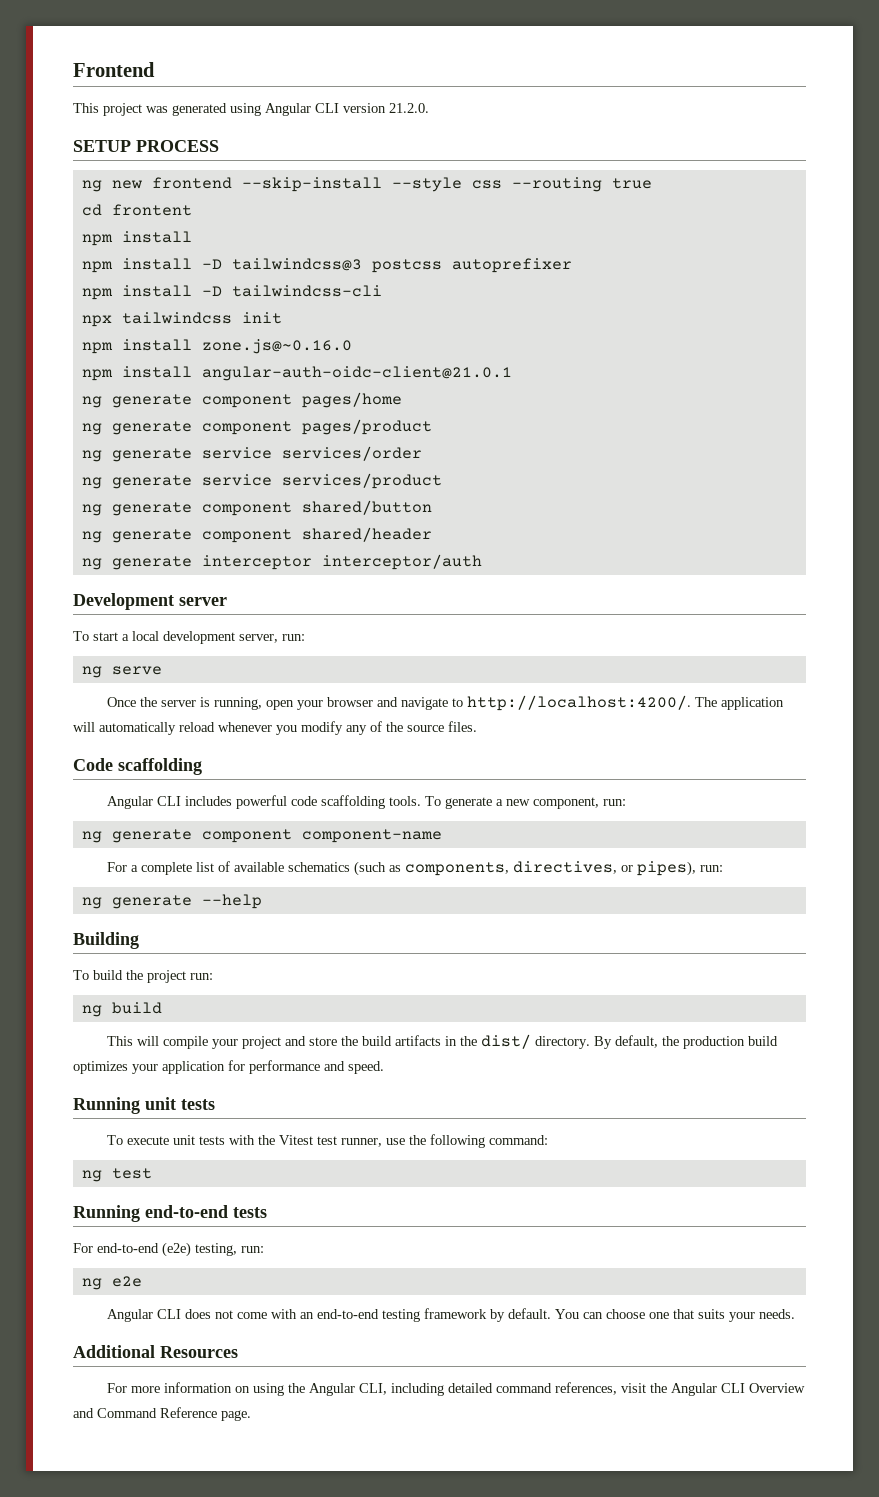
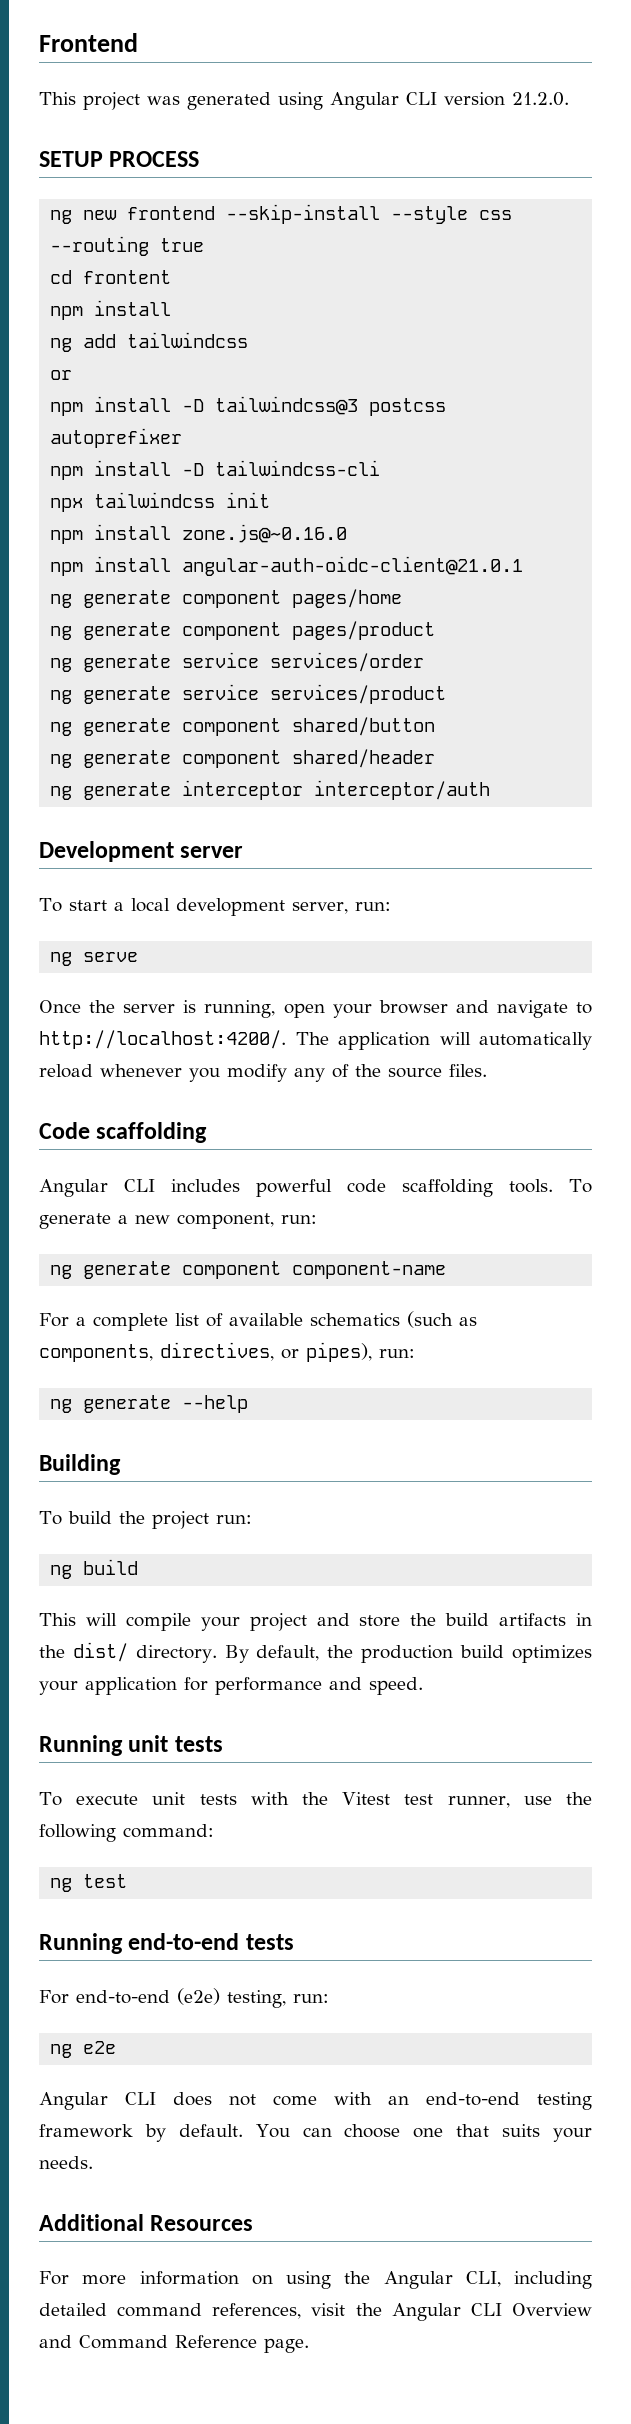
(192, 237) none -> [50,332,249,352] [50,370,73,380] // ng add tailwindcss // or

